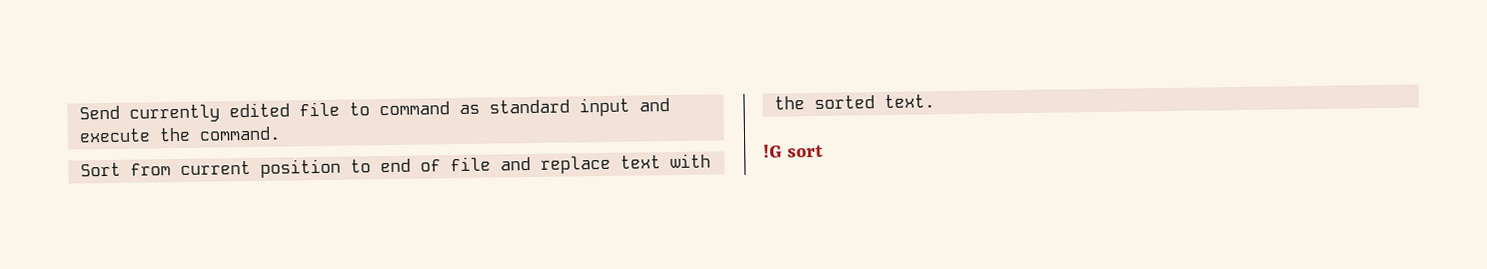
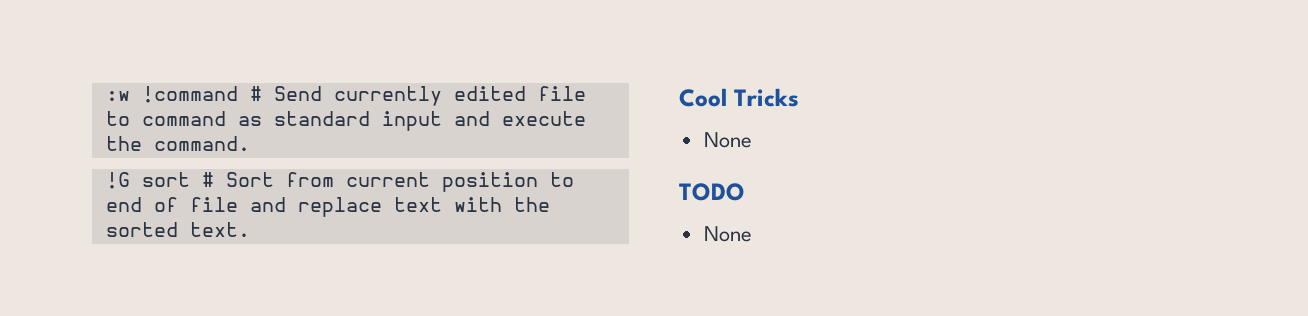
(79, 112) none -> [105,86,262,103] :w !command #
(281, 133) none -> [105,172,214,189] !G sort #
[763,144,824,158] !G sort -> [679,88,799,107] [703,132,752,148] [679,183,745,201] [703,226,752,242] Cool Tricks // None // TODO // None

